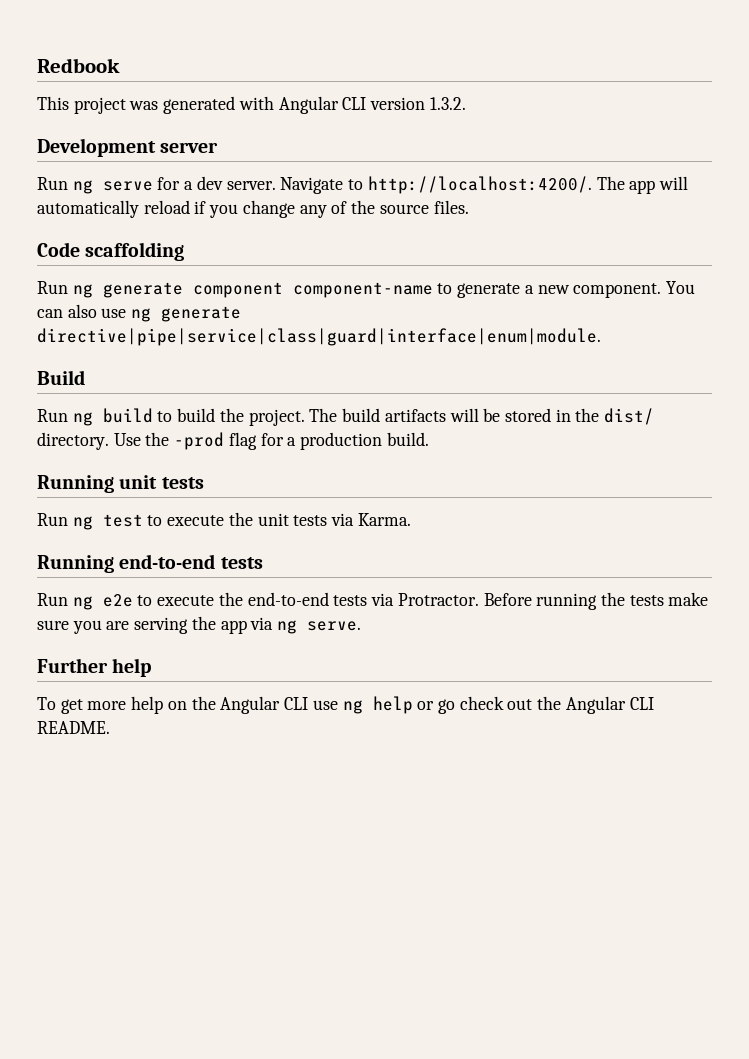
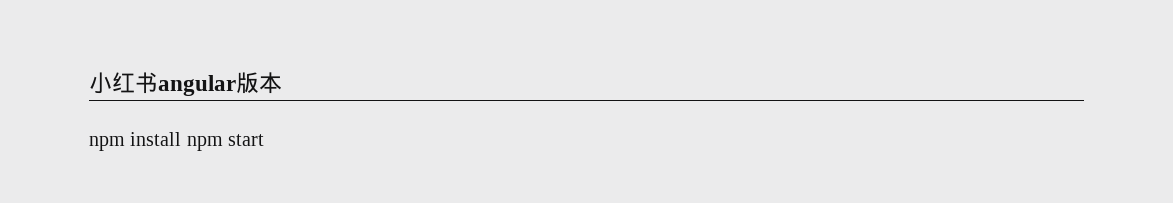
[37,58,120,73] [37,96,466,114] [37,138,219,157] [37,176,688,194] [37,200,469,218] [37,242,185,261] [37,281,696,298] [37,304,242,322] [37,328,601,346] [37,370,85,385] [37,408,655,426] [37,432,429,450] [37,475,204,493] [37,512,411,530] [37,554,263,573] [37,592,709,610] [37,616,362,634] [37,658,152,677] [37,696,654,714] [37,721,110,734] Redbook // This project was generated with Angular CLI version 1.3.2. // Development server // Run ng serve for a dev server. Navigate to http://localhost:4200/. The app will automatically reload if you change any of the source files. // Code scaffolding // Run ng generate component component-name to generate a new component. You can also use ng generate directive|pipe|service|class|guard|interface|enum|module. // Build // Run ng build to build the project. The build artifacts will be stored in the dist/ directory. Use the -prod flag for a production build. // Running unit tests // Run ng test to execute the unit tests via Karma. // Running end-to-end tests // Run ng e2e to execute the end-to-end tests via Protractor. Before running the tests make sure you are serving the app via ng serve. // Further help // To get more help on the Angular CLI use ng help or go check out the Angular CLI README. -> [89,72,282,96] [89,132,265,151] 小红书angular版本 // npm install npm start

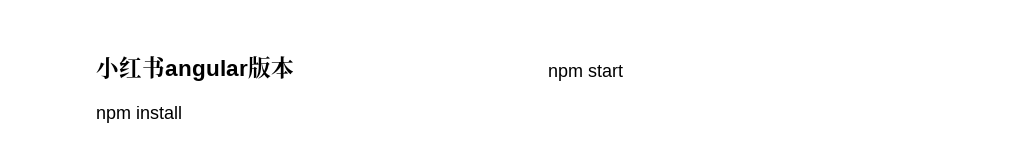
(182, 139) none -> (182, 112) //

